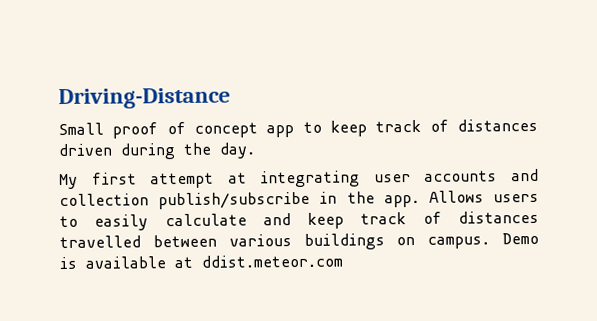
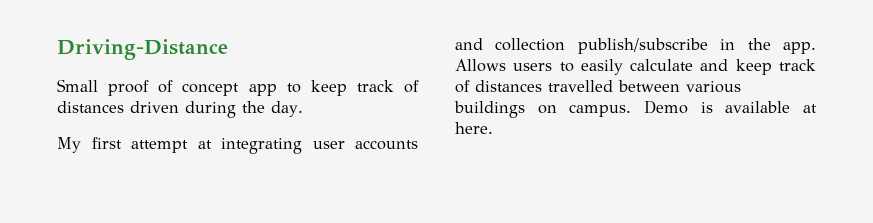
[201,254,343,268] ddist.meteor.com -> [455,122,493,134] here.

